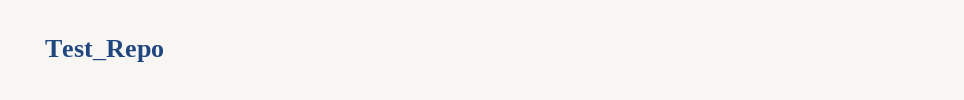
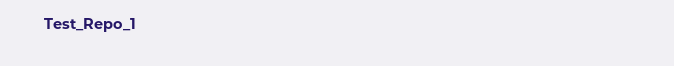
[45,40,164,62] Test_Repo -> [44,18,136,32] Test_Repo_1

